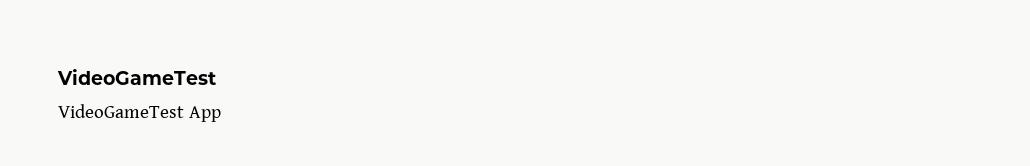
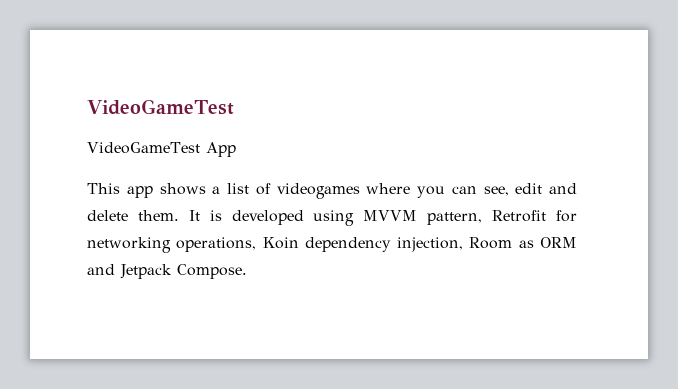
(221, 114) none -> [87,183,577,199] [87,210,578,226] [87,237,577,253] [87,264,247,279] // This app shows a list of videogames where you can see, edit and delete them. It is developed using MVVM pattern, Retrofit for networking operations, Koin dependency injection, Room as ORM and Jetpack Compose.

